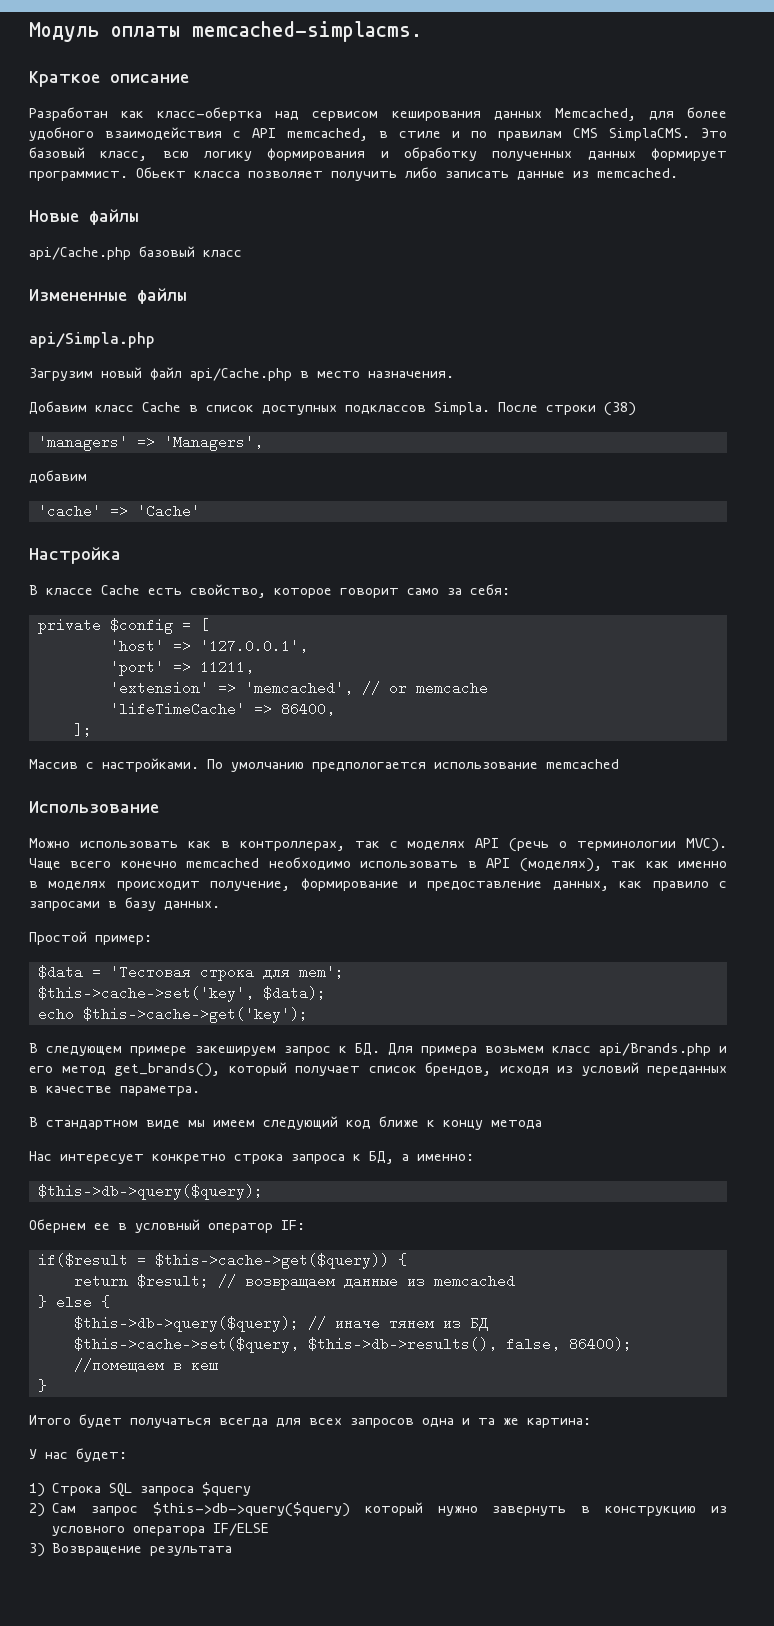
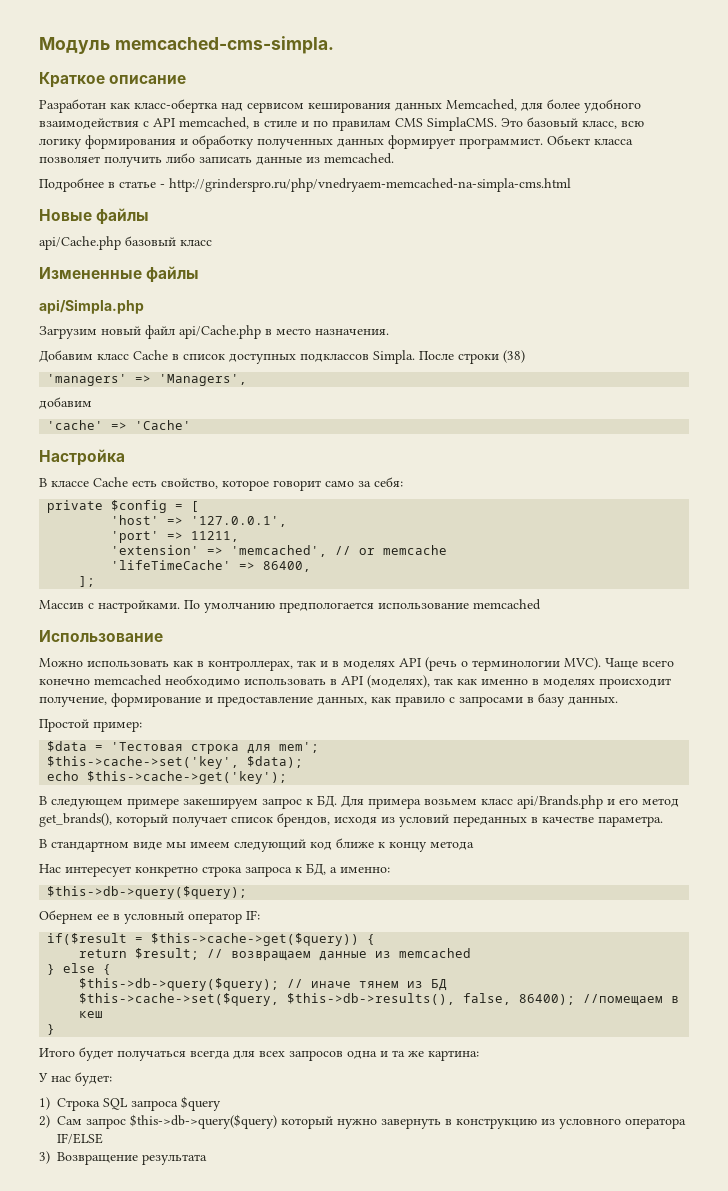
[111,21,422,42] оплаты memcached-simplacms. -> [114,36,334,54] memcached-cms-simpla.
(678, 173) none -> [39,178,571,192] // Подробнее в статье - http://grinderspro.ru/php/vnedryaem-memcached-na-simpla-cms.html
[389,841,398,848] с -> [320,661,339,667] и в

